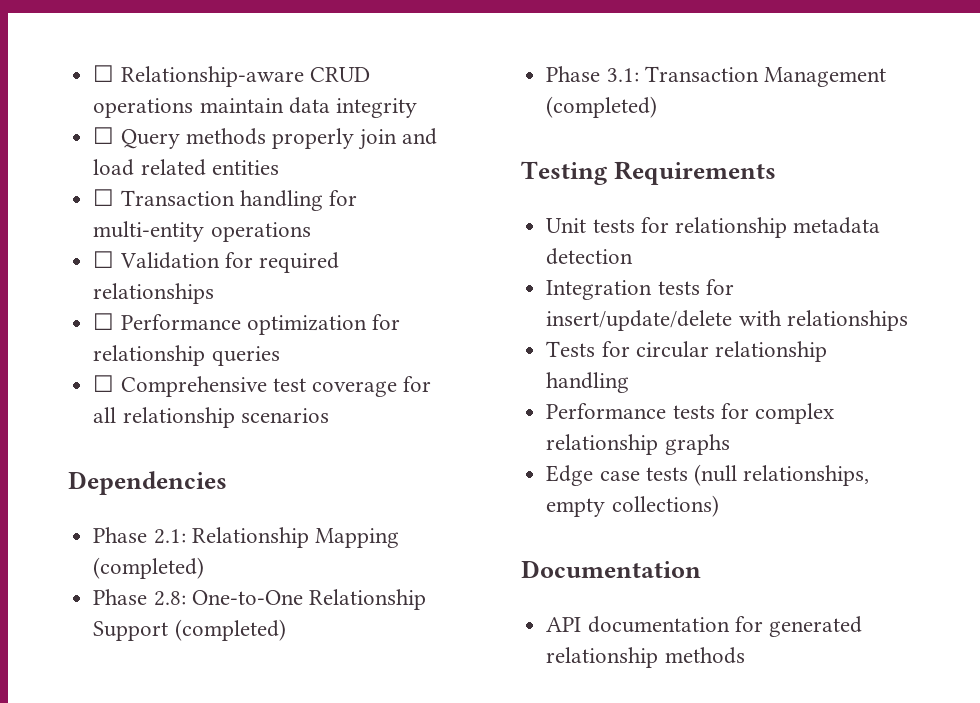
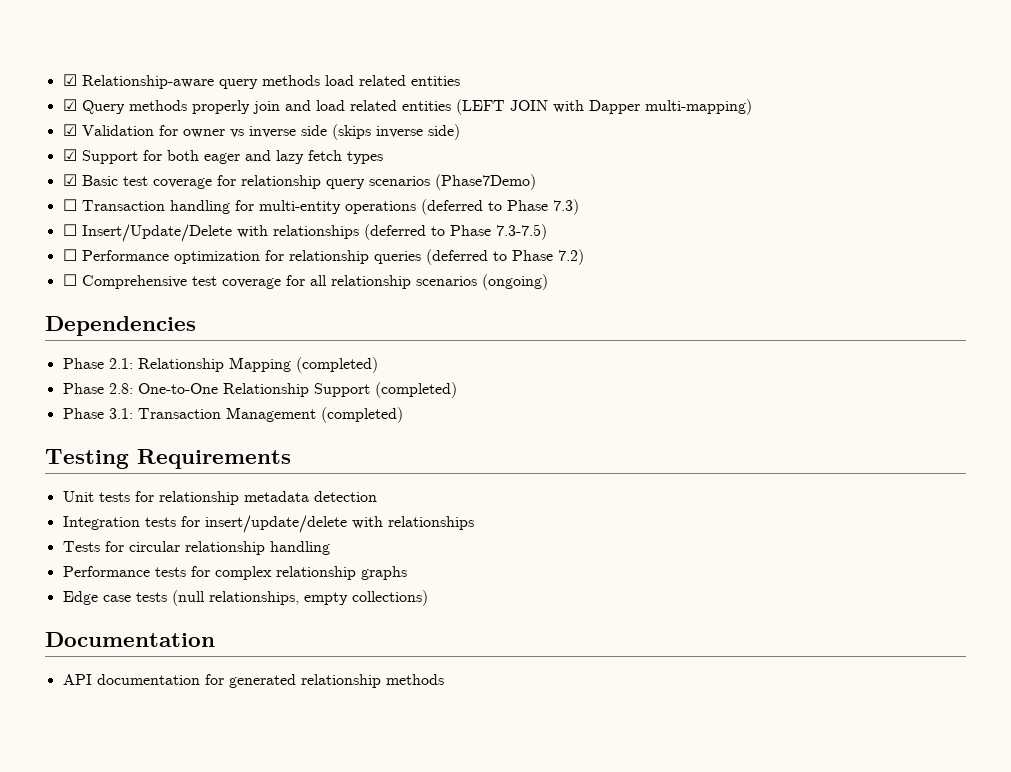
[93,65,370,87] [93,97,417,118] [93,127,115,144] ☐ Relationship-aware CRUD operations maintain data integrity // ☐ -> [62,74,460,89] [62,99,77,111] ☑ Relationship-aware query methods load related entities // ☑
(279, 167) none -> [455,99,752,115] [62,124,460,140] [62,149,383,164] [62,174,536,190] (LEFT JOIN with Dapper multi-mapping) // ☑ Validation for owner vs inverse side (skips inverse side) // ☑ Support for both eager and lazy fetch types // ☑ Basic test coverage for relationship query scenarios (Phase7Demo)
[93,251,339,273] [93,283,215,304] // ☐ Validation for required relationships -> [420,199,579,215] [62,224,547,242] (deferred to Phase 7.3) // ☐ Insert/Update/Delete with relationships (deferred to Phase 7.3-7.5)
(280, 356) none -> [425,249,584,265] (deferred to Phase 7.2)
(329, 415) none -> [481,274,548,290] (ongoing)

